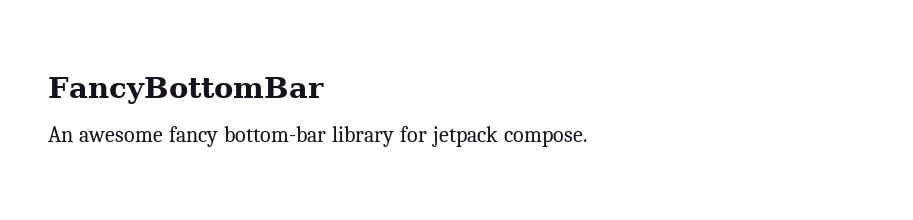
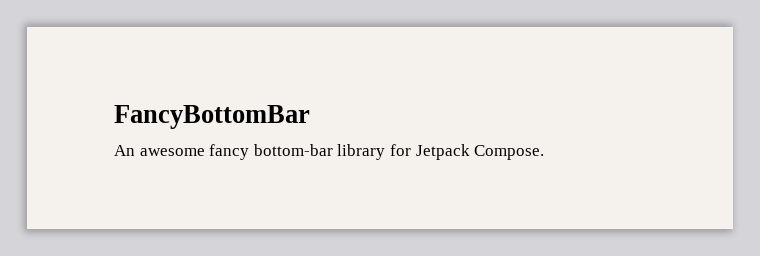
[431,126,588,147] jetpack compose. -> [415,144,545,160] Jetpack Compose.

